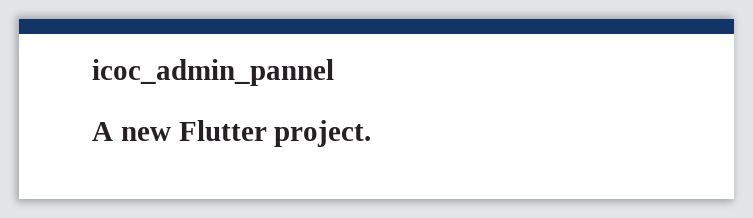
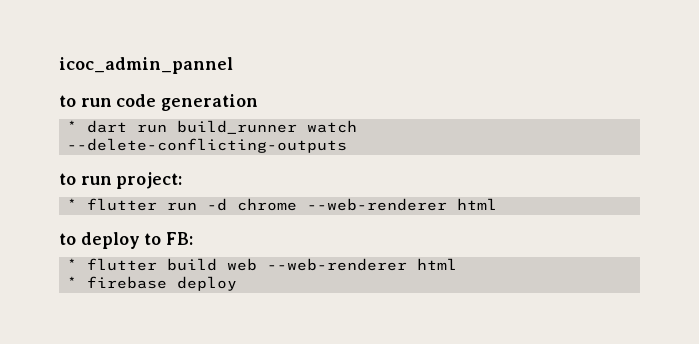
[92,120,372,147] A new Flutter project. -> [59,94,259,111] [67,120,358,134] [67,138,348,153] [59,172,183,189] [67,198,498,211] [59,232,194,249] [67,258,458,271] [67,276,238,291] to run code generation // * dart run build_runner watch --delete-conflicting-outputs // to run project: // * flutter run -d chrome --web-renderer html // to deploy to FB: // * flutter build web --web-renderer html // * firebase deploy

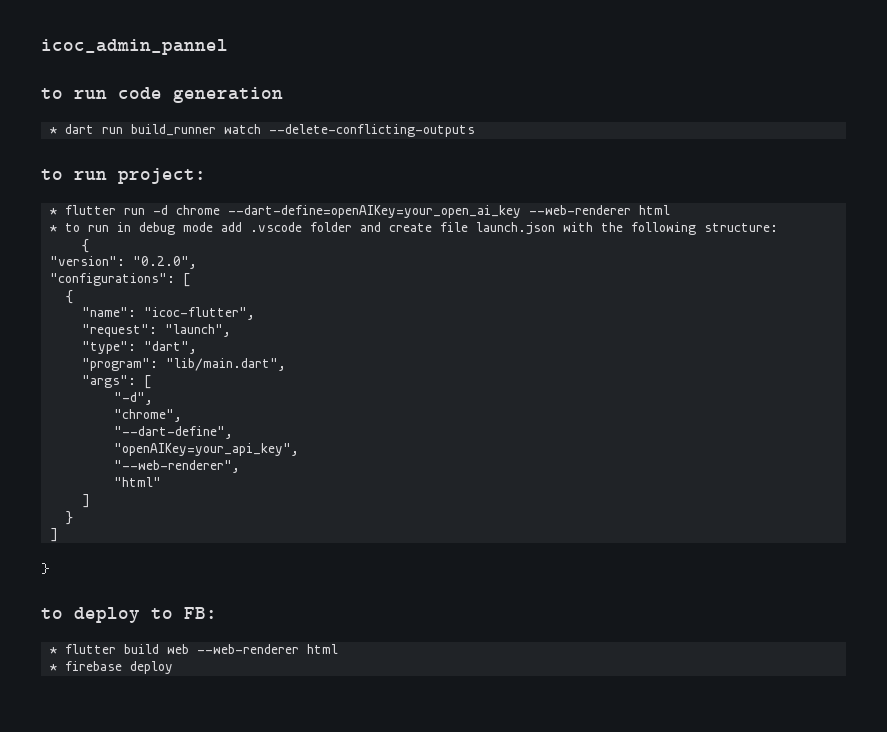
[307,198,498,211] --web-renderer html -> [228,205,671,218] [50,222,779,235] [82,239,90,253] [50,256,198,269] [50,273,191,287] [66,290,74,304] [82,307,256,320] [82,324,232,337] [82,341,198,354] [82,358,287,371] [82,375,152,389] [114,392,154,405] [114,409,183,422] [114,426,234,439] [114,443,300,456] [114,460,241,473] [114,477,162,487] [82,494,91,508] [66,511,74,525] [50,528,59,542] [41,563,49,574] --dart-define=openAIKey=your_open_ai_key --web-renderer html // * to run in debug mode add .vscode folder and create file launch.json with the following structure: // { // "version": "0.2.0", // "configurations": [ // { // "name": "icoc-flutter", // "request": "launch", // "type": "dart", // "program": "lib/main.dart", // "args": [ // "-d", // "chrome", // "--dart-define", // "openAIKey=your_api_key", // "--web-renderer", // "html" // ] // } // ] // }

